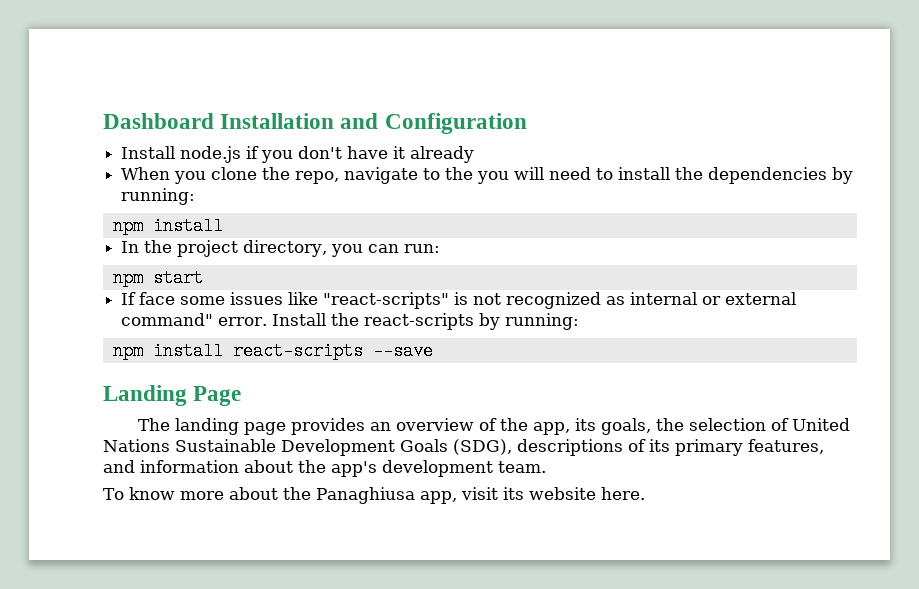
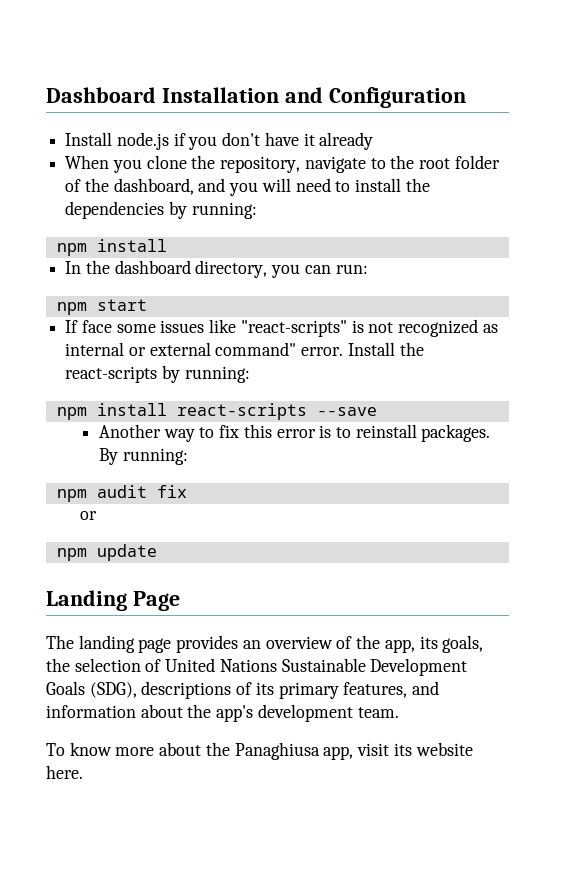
[295,171,340,184] repo, -> [220,156,301,173] repository,
(474, 173) none -> [419,155,500,169] [65,178,226,195] root folder of the dashboard, and
[177,240,239,257] project -> [114,260,191,274] dashboard
(433, 351) none -> [98,424,491,442] [98,448,188,465] [56,485,187,502] [79,511,97,520] [56,544,157,561] // Another way to fix this error is to reinstall packages. By running: // npm audit fix // or // npm update

